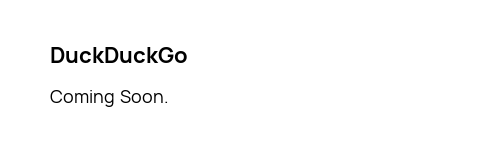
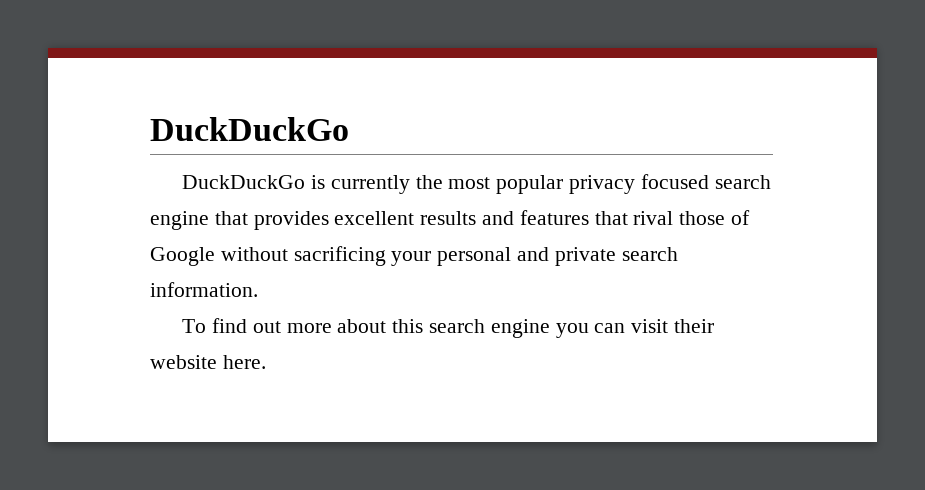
[50,90,169,107] Coming Soon. -> [182,174,771,194] [150,210,751,230] [150,246,678,266] [150,282,258,297] [182,318,715,338] [150,355,266,369] DuckDuckGo is currently the most popular privacy focused search engine that provides excellent results and features that rival those of Google without sacrificing your personal and private search information. // To find out more about this search engine you can visit their website here.

